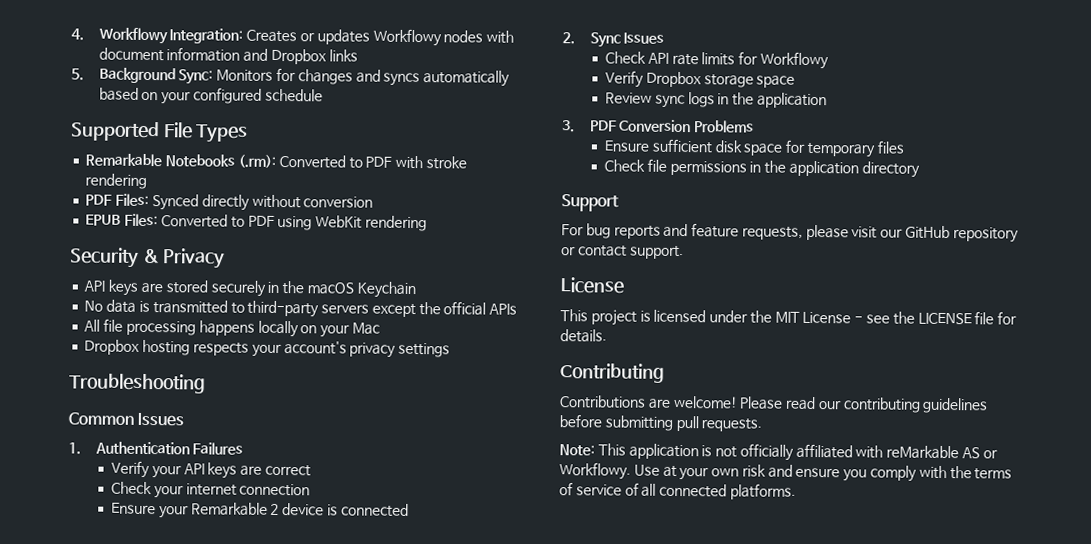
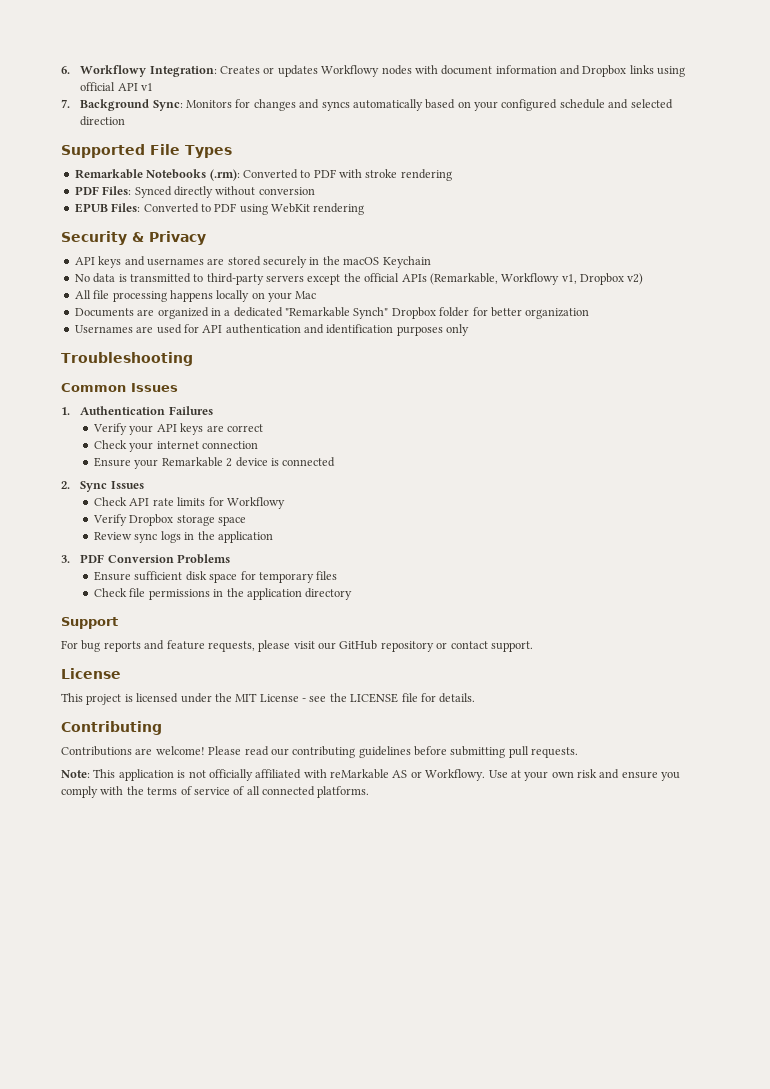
[71,28,84,41] 4. -> [61,66,70,74] 6.
[71,68,84,81] // 5. -> [657,66,686,77] [80,82,154,91] [61,99,70,108] using official API v1 // 7.
(323, 95) none -> [608,99,673,109] [80,116,126,126] and selected direction
(139, 287) none -> [124,256,204,266] and usernames
(518, 309) none -> [429,273,644,285] (Remarkable, Workflowy v1, Dropbox v2)
[84,339,451,358] Dropbox hosting respects your account's privacy settings -> [74,307,590,319] [74,324,470,336] Documents are organized in a dedicated "Remarkable Synch" Dropbox folder for better organization // Usernames are used for API authentication and identification purposes only

